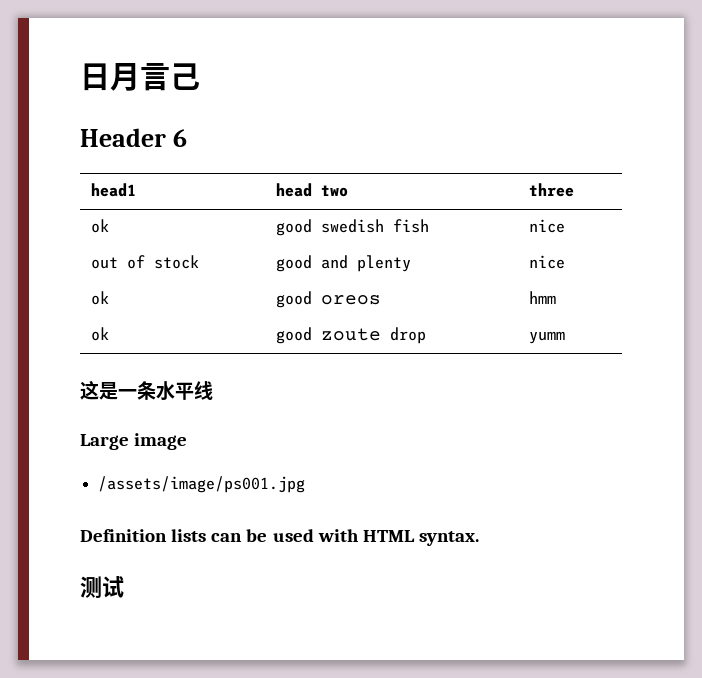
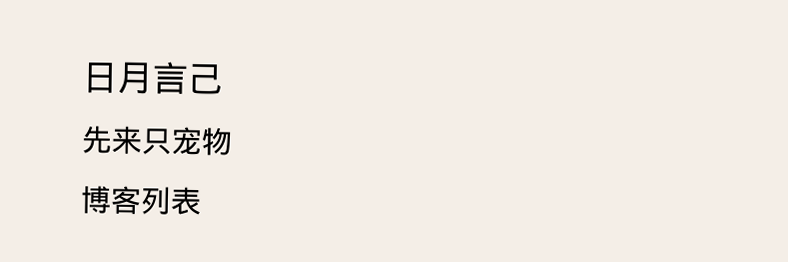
[80,128,187,147] [91,183,137,197] [276,183,349,197] [529,183,575,197] [91,219,110,233] [276,219,430,236] [529,219,566,233] [91,255,200,269] [276,255,412,272] [529,255,566,269] [91,291,110,305] [276,291,382,308] [529,291,557,304] [91,327,110,341] [276,327,427,344] [529,331,566,344] [80,380,213,400] [80,433,188,450] [97,476,305,493] [80,529,479,546] [80,576,124,598] Header 6 // head1 | head two | three // ok | good swedish fish | nice // out of stock | good and plenty | nice // ok | good oreos | hmm // ok | good zoute drop | yumm // 这是一条水平线 // Large image // /assets/image/ps001.jpg // Definition lists can be used with HTML syntax. // 测试 -> [81,125,233,156] [80,185,202,216] 先来只宠物 // 博客列表

